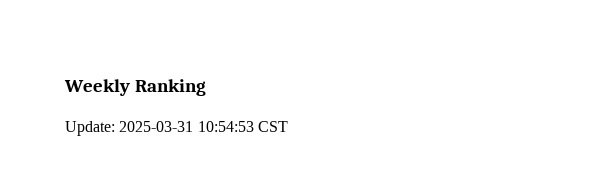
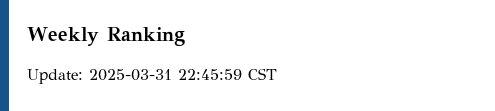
[197,121,254,132] 10:54:53 -> [178,69,242,80] 22:45:59

